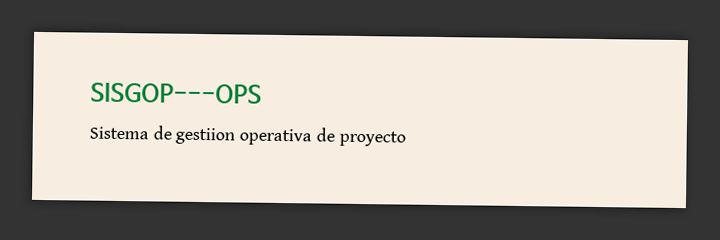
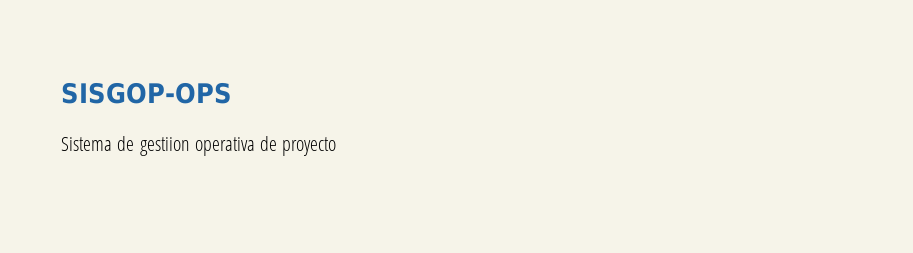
[90,82,262,104] SISGOP---OPS -> [61,82,232,104] SISGOP-OPS

